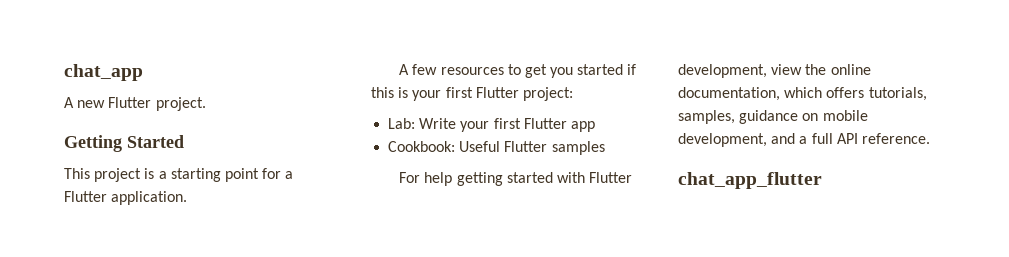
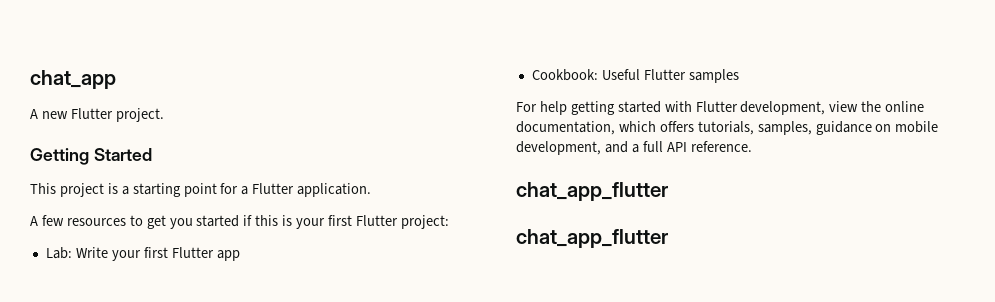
(822, 180) none -> [516,229,668,248] // chat_app_flutter

